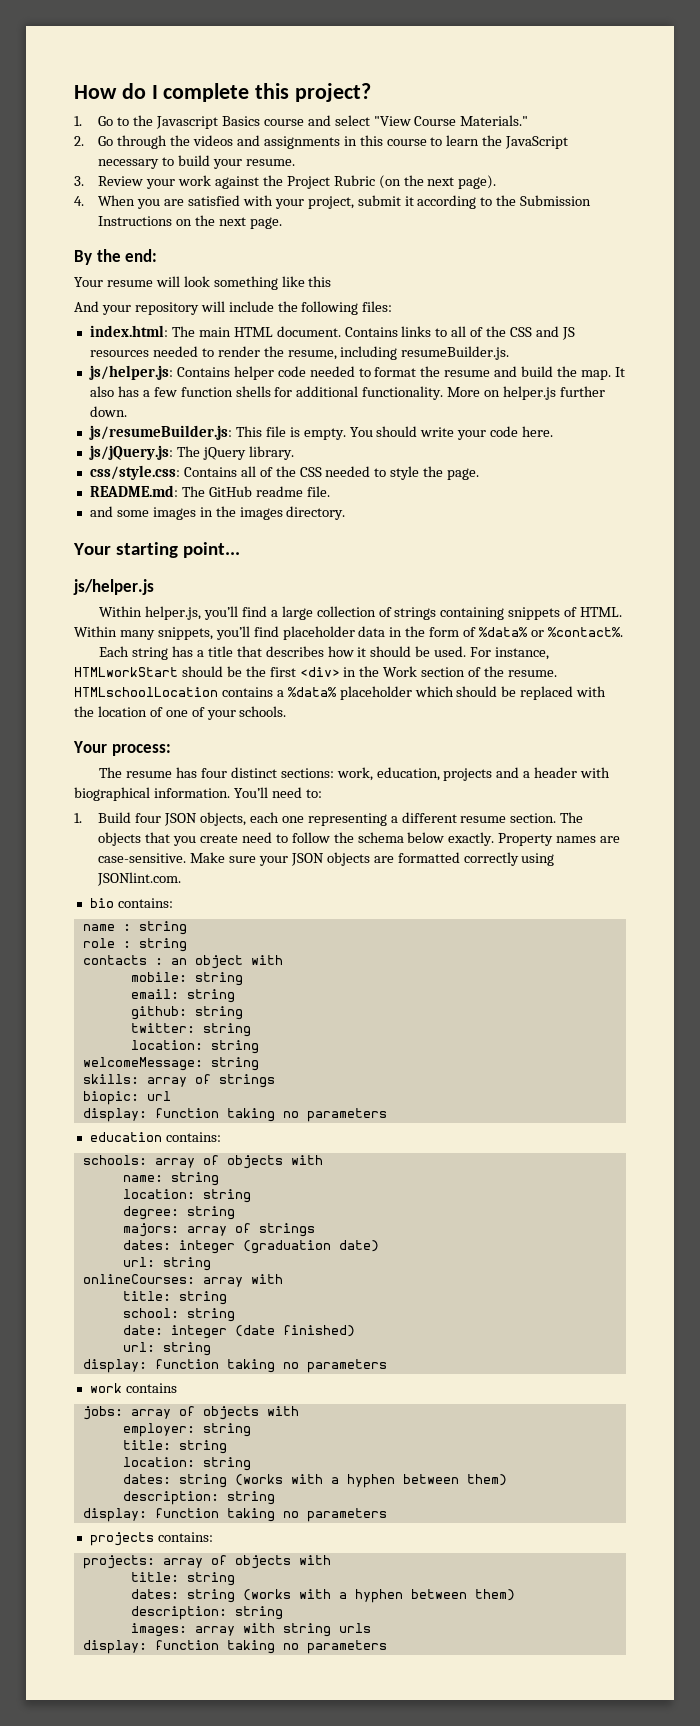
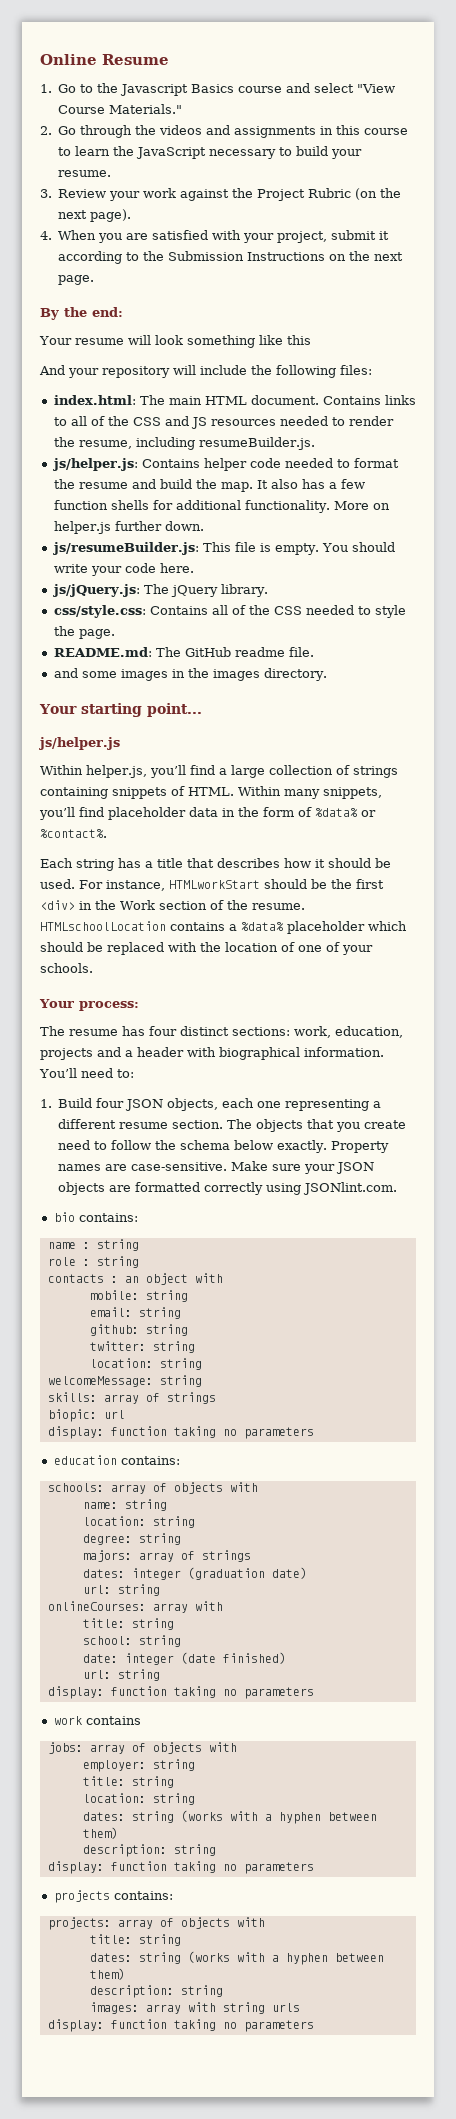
[74,83,372,102] How do I complete this project? -> [40,54,169,65] Online Resume

